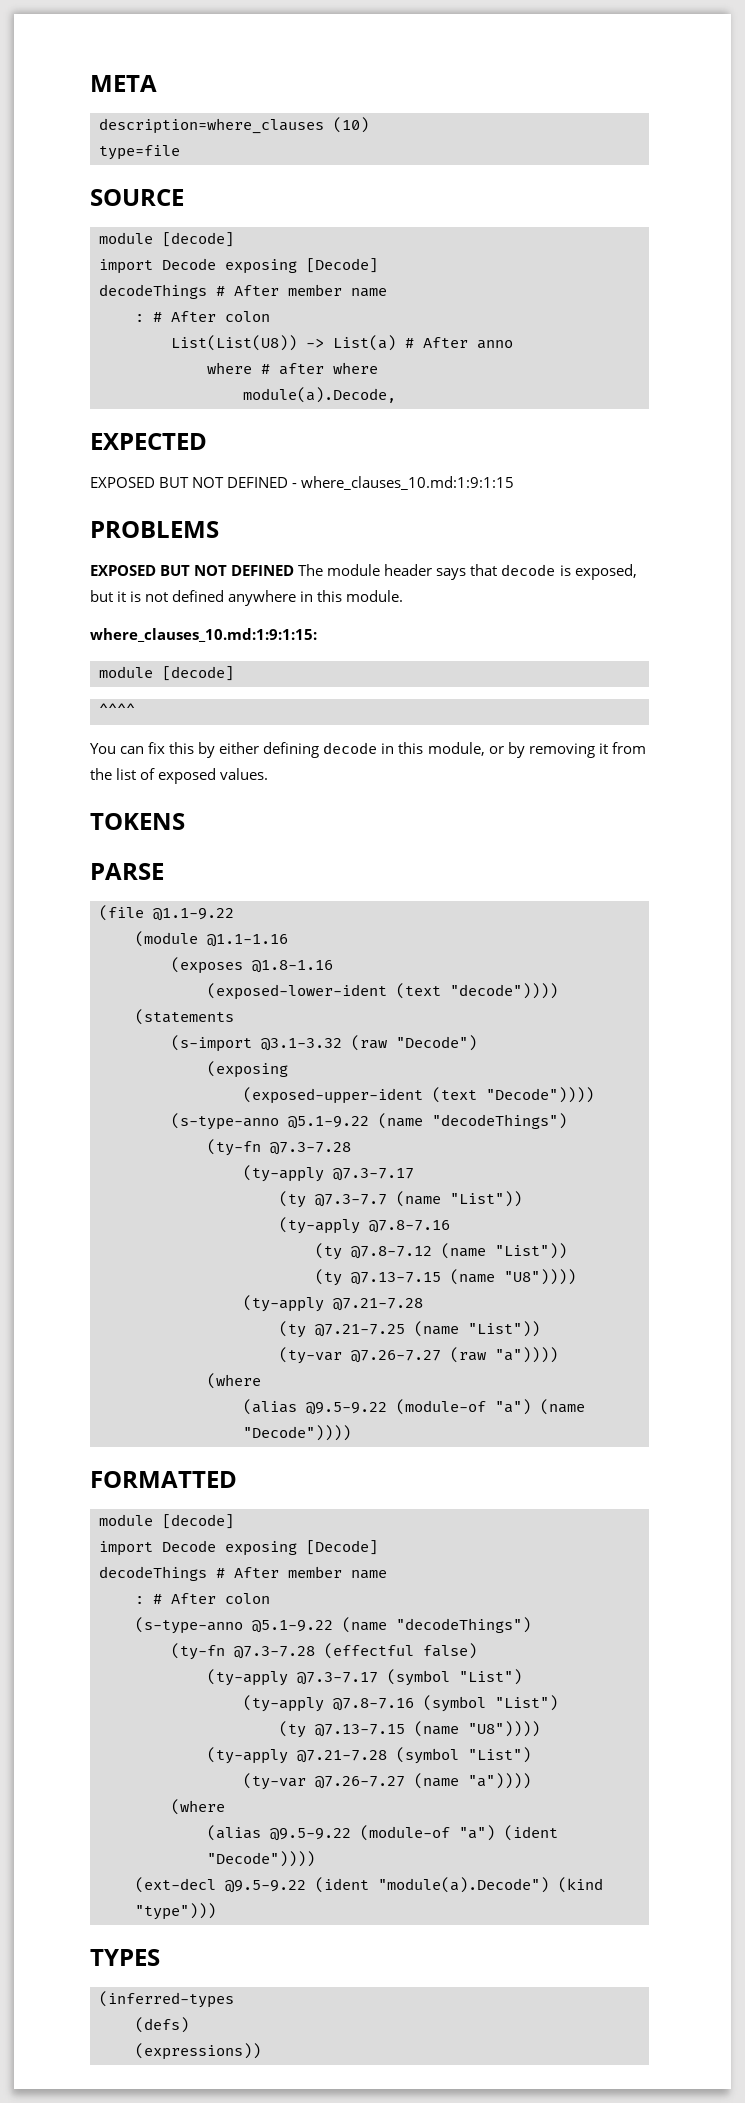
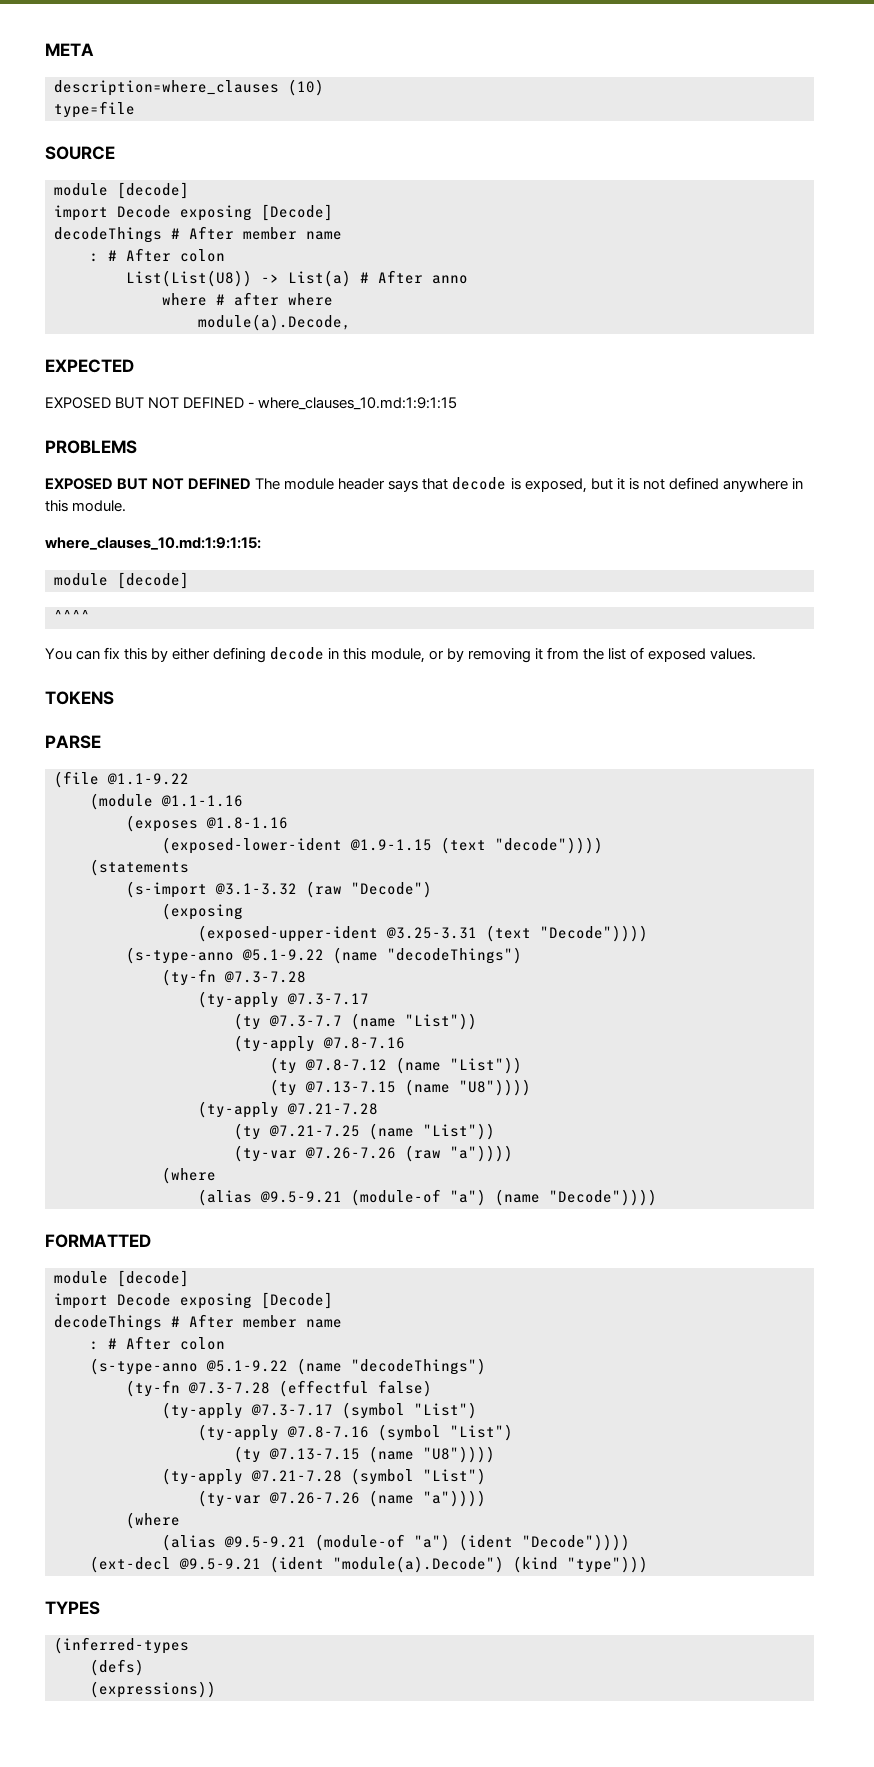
(387, 991) none -> [350,839,432,851] @1.9-1.15
(423, 1095) none -> [386,927,477,939] @3.25-3.31
[351,1350,441,1363] @7.26-7.27 -> [305,1147,396,1159] @7.26-7.26
[306,1402,387,1415] @9.5-9.22 -> [260,1191,342,1203] @9.5-9.21
[315,1776,405,1789] @7.26-7.27 -> [269,1492,360,1504] @7.26-7.26
[270,1828,351,1841] @9.5-9.22 -> [224,1536,306,1548] @9.5-9.21
[225,1880,306,1893] @9.5-9.22 -> [179,1558,261,1570] @9.5-9.21

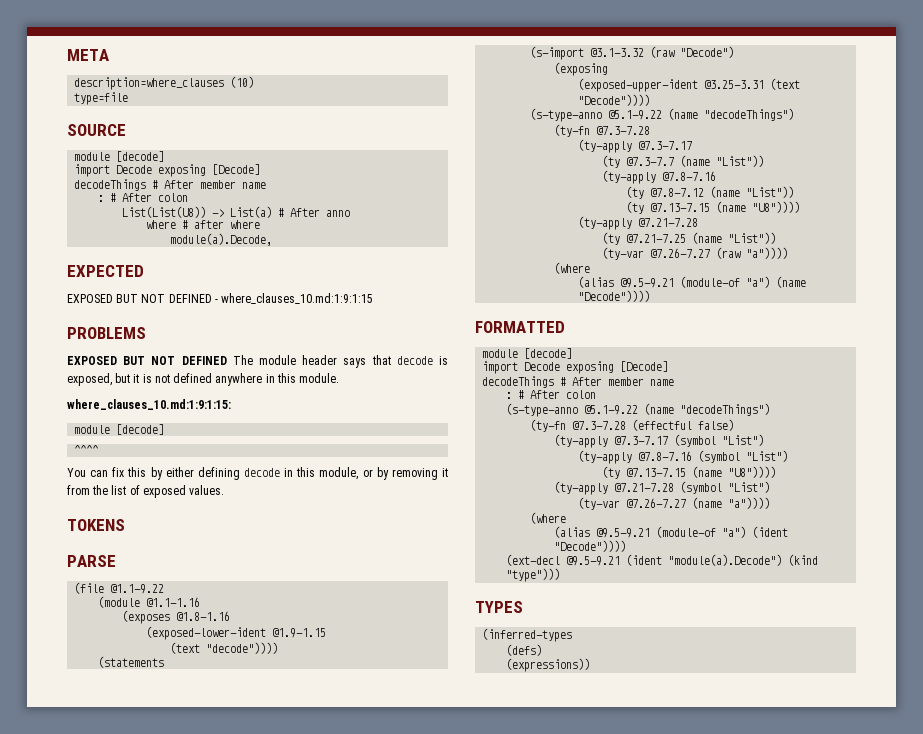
(432, 845) none -> (327, 633) //
[305,1147,396,1159] @7.26-7.26 -> [650,248,711,258] @7.26-7.27
[269,1492,360,1504] @7.26-7.26 -> [626,498,687,508] @7.26-7.27

